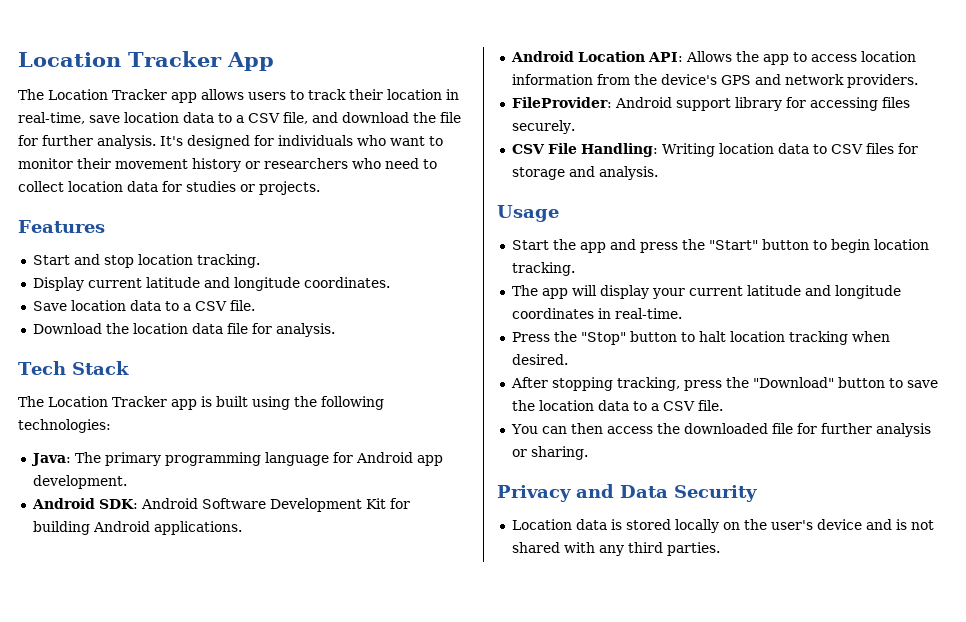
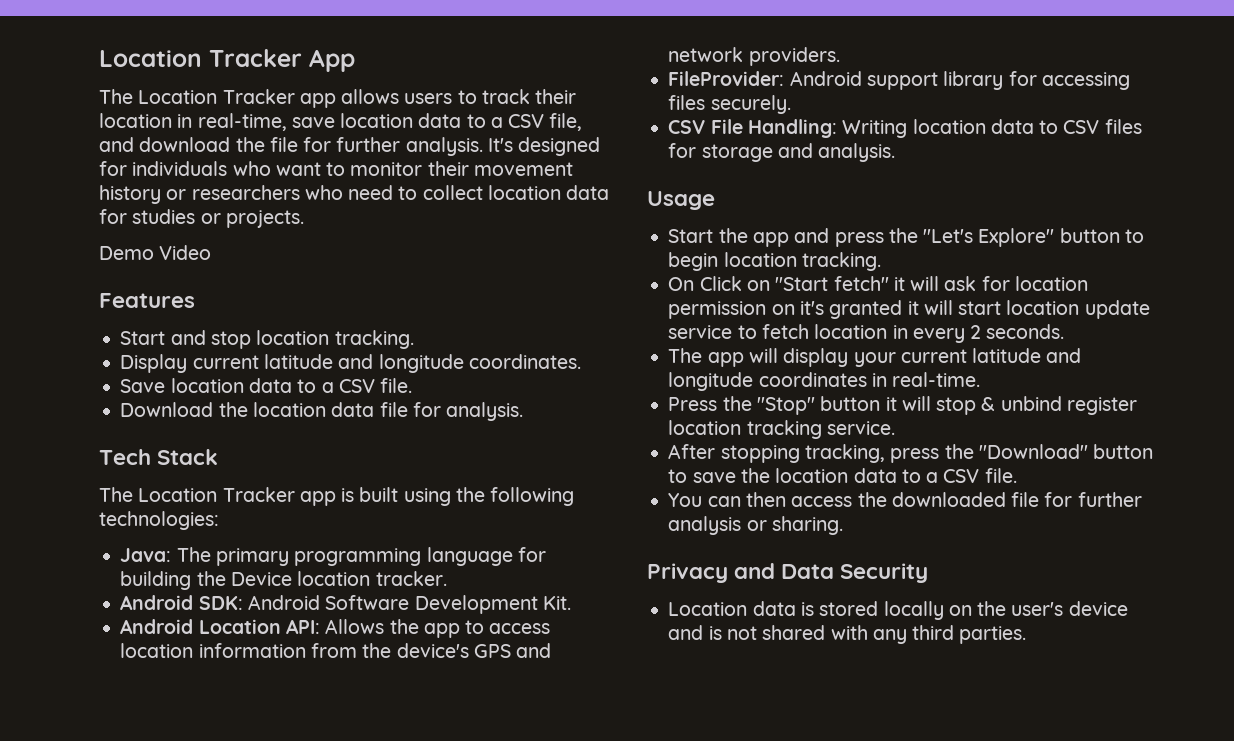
(320, 188) none -> [99,245,212,260] // Demo Video
[355,452,443,466] [32,475,127,489] Android app development. -> [120,571,447,590] building the Device location tracker.
[365,498,410,509] [32,521,242,535] Kit for building Android applications. -> [542,596,571,610] Kit.
[708,240,758,250] "Start" -> [923,228,1055,247] "Let's Explore"
(575, 269) none -> [668,276,1088,291] [668,300,1150,319] [668,324,1065,343] // On Click on "Start fetch" it will ask for location permission on it's granted it will start location update service to fetch location in every 2 seconds.
[680,331,890,345] [511,354,568,365] to halt location tracking when desired. -> [885,396,1137,415] [668,420,895,439] it will stop & unbind register location tracking service.

